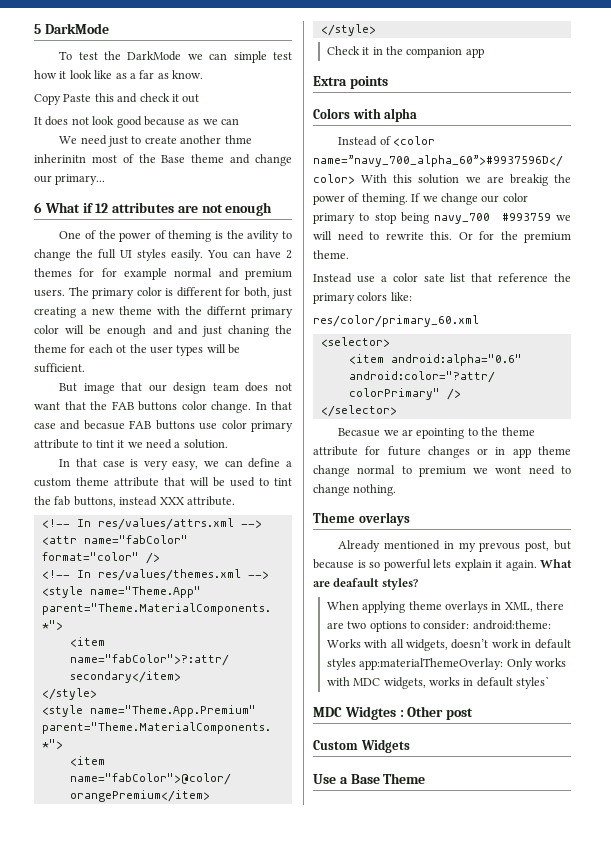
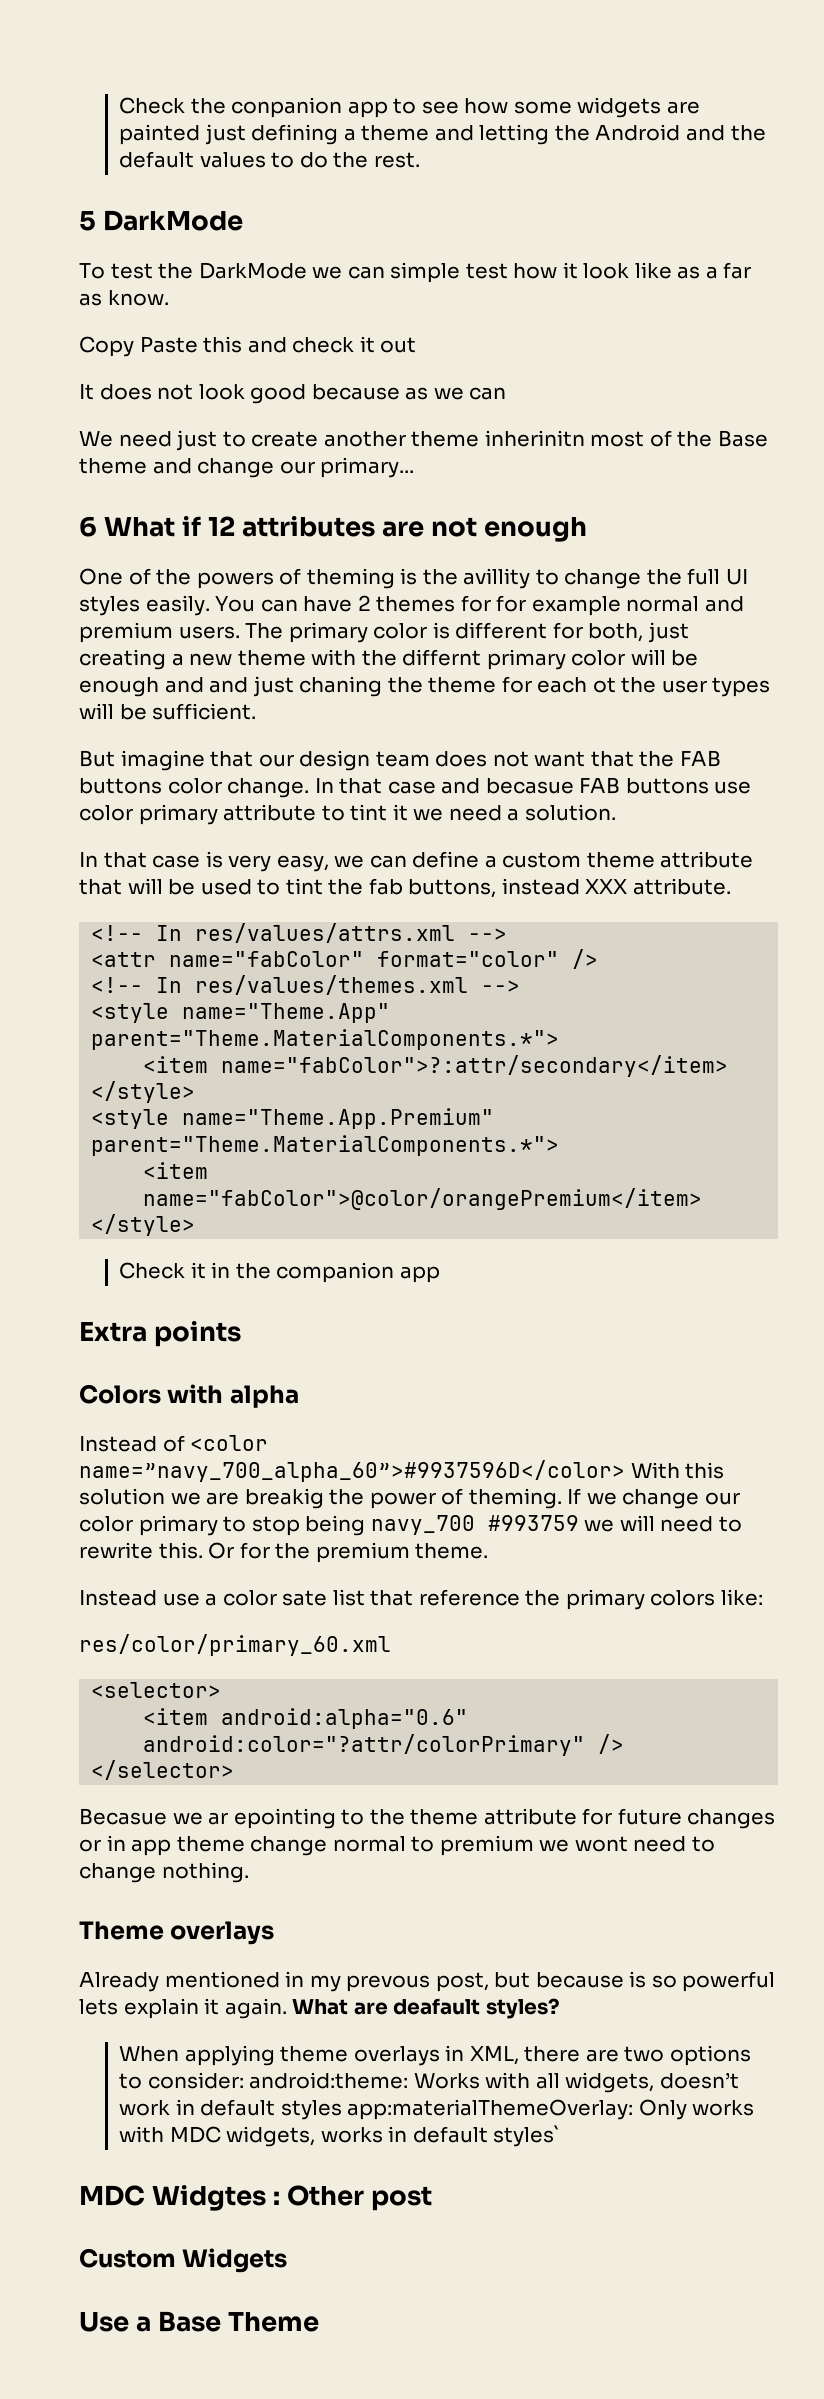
(34, 29) none -> [119,97,700,118] [119,124,766,145] [119,151,420,168] Check the conpanion app to see how some widgets are painted just defining a theme and letting the Android and the default values to do the rest. //
[224,135,252,144] thme -> [411,431,480,447] theme
[119,232,152,242] power -> [196,572,274,589] powers
[247,230,280,242] avility -> [463,568,531,589] avillity
[83,383,115,394] image -> [120,750,205,771] imagine

